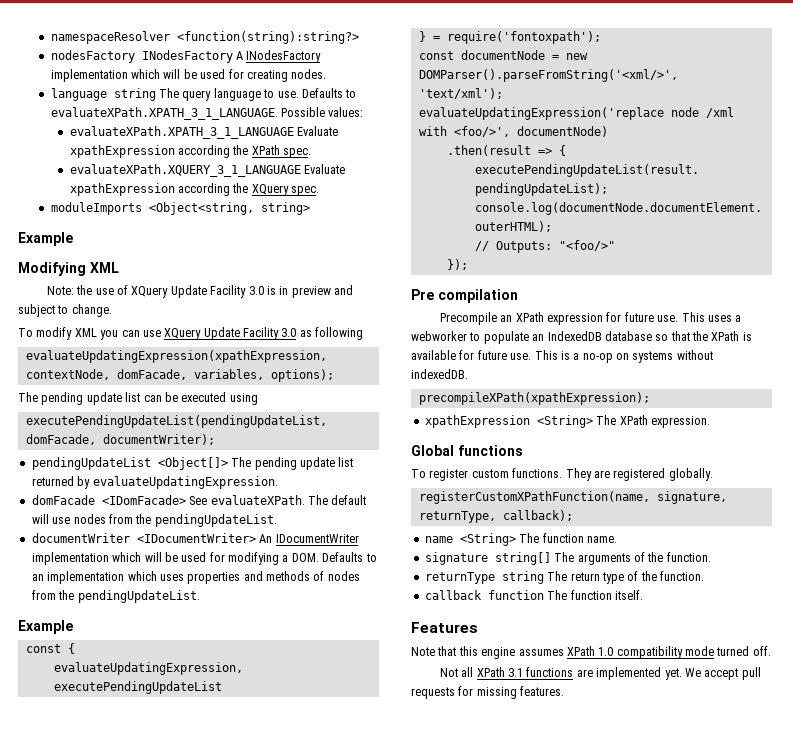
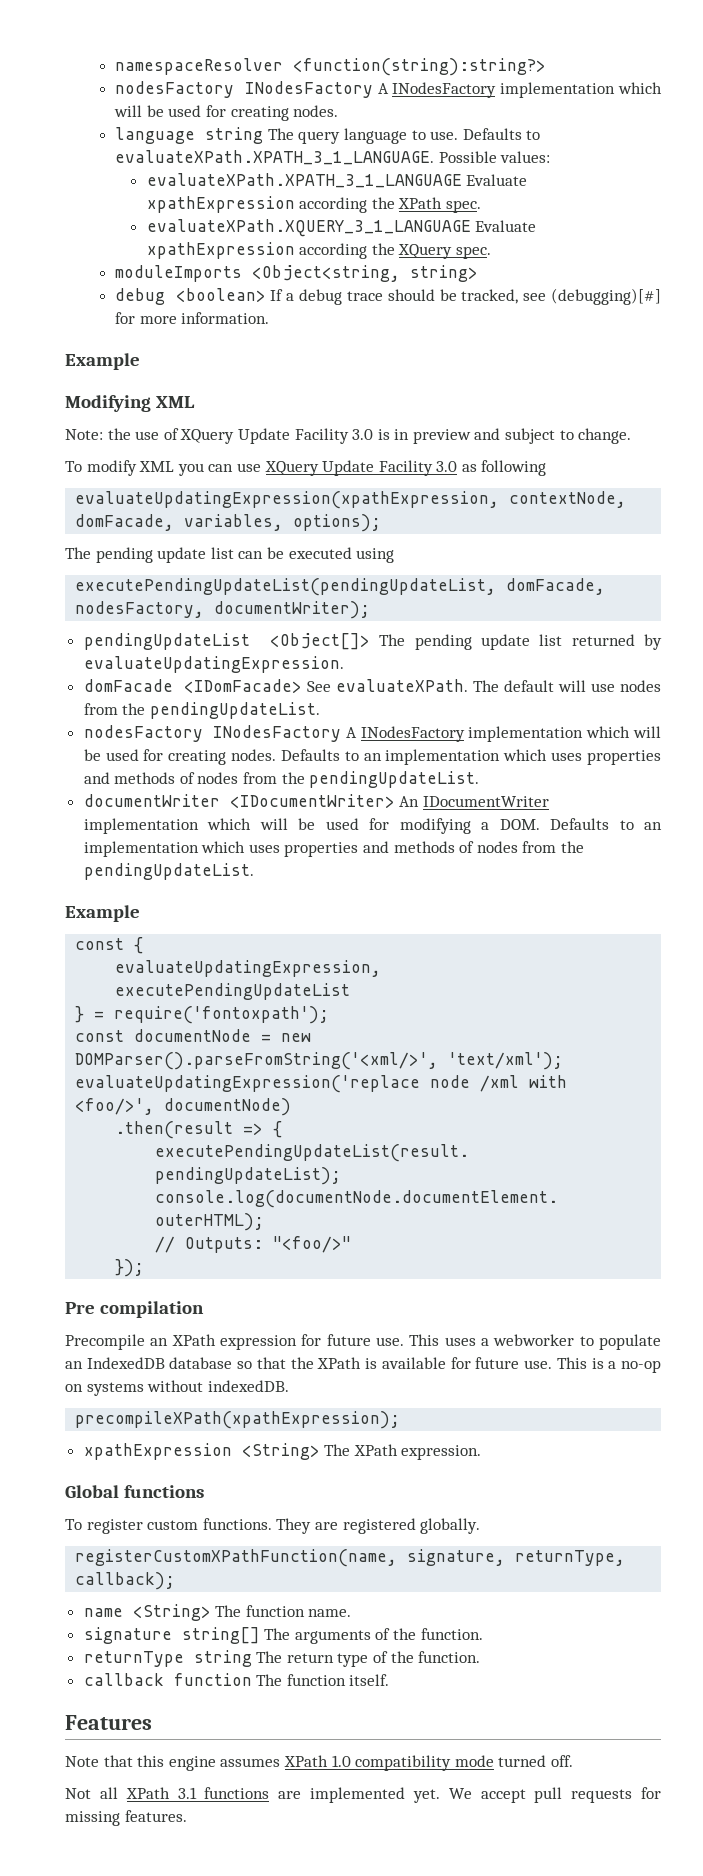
(310, 208) none -> [115,288,661,305] [115,312,270,324] // debug <boolean> If a debug trace should be tracked, see (debugging)[#] for more information.
(96, 439) none -> [75,601,205,618] nodesFactory,
(277, 520) none -> [83,725,661,742] [83,749,661,765] [83,771,480,788] // nodesFactory INodesFactory A INodesFactory implementation which will be used for creating nodes. Defaults to an implementation which uses properties and methods of nodes from the pendingUpdateList.

